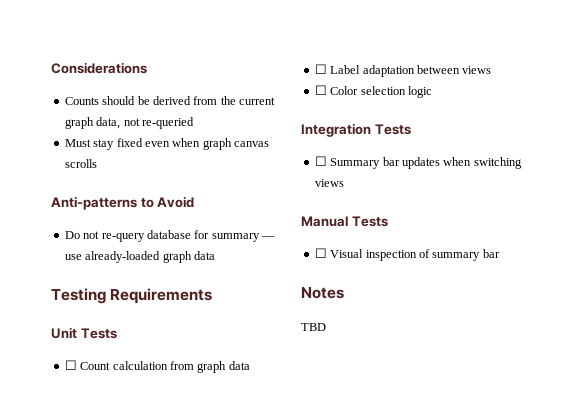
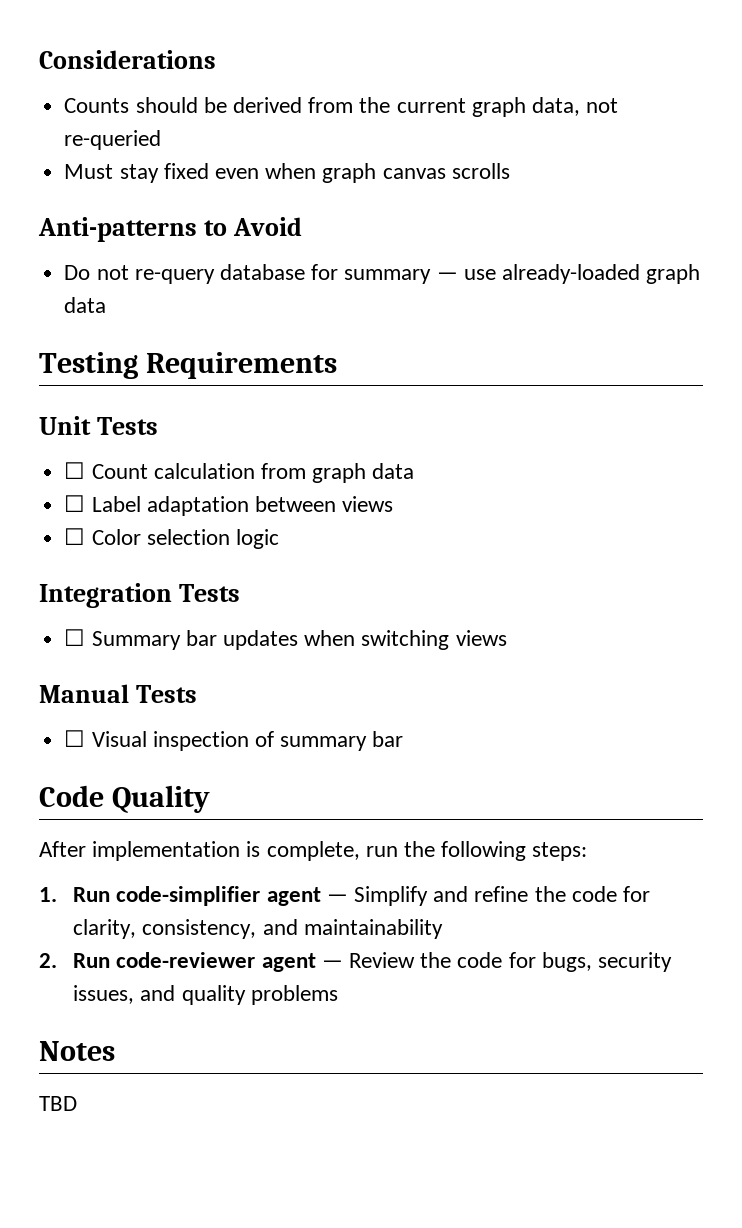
(500, 253) none -> [39,785,210,813] [39,841,588,861] [39,886,651,906] [73,919,443,939] [39,952,673,972] [73,985,338,1005] // Code Quality // After implementation is complete, run the following steps: // 1. Run code-simplifier agent — Simplify and refine the code for clarity, consistency, and maintainability // 2. Run code-reviewer agent — Review the code for bugs, security issues, and quality problems

